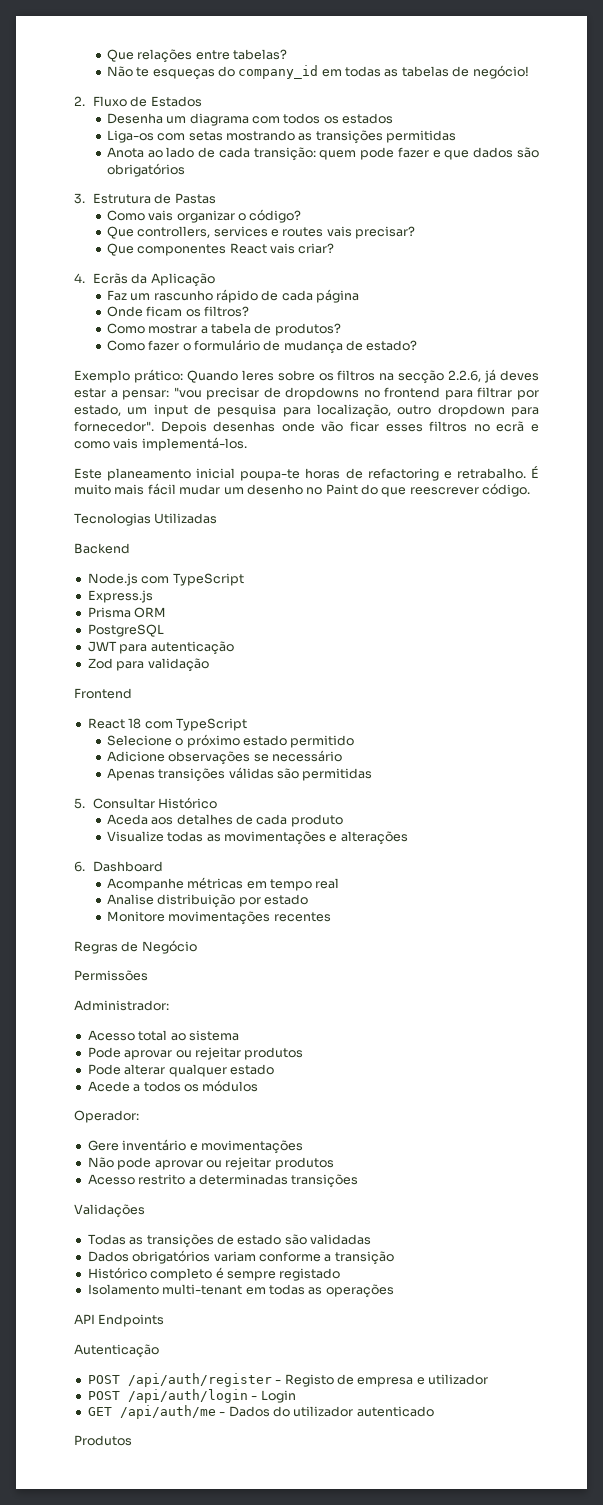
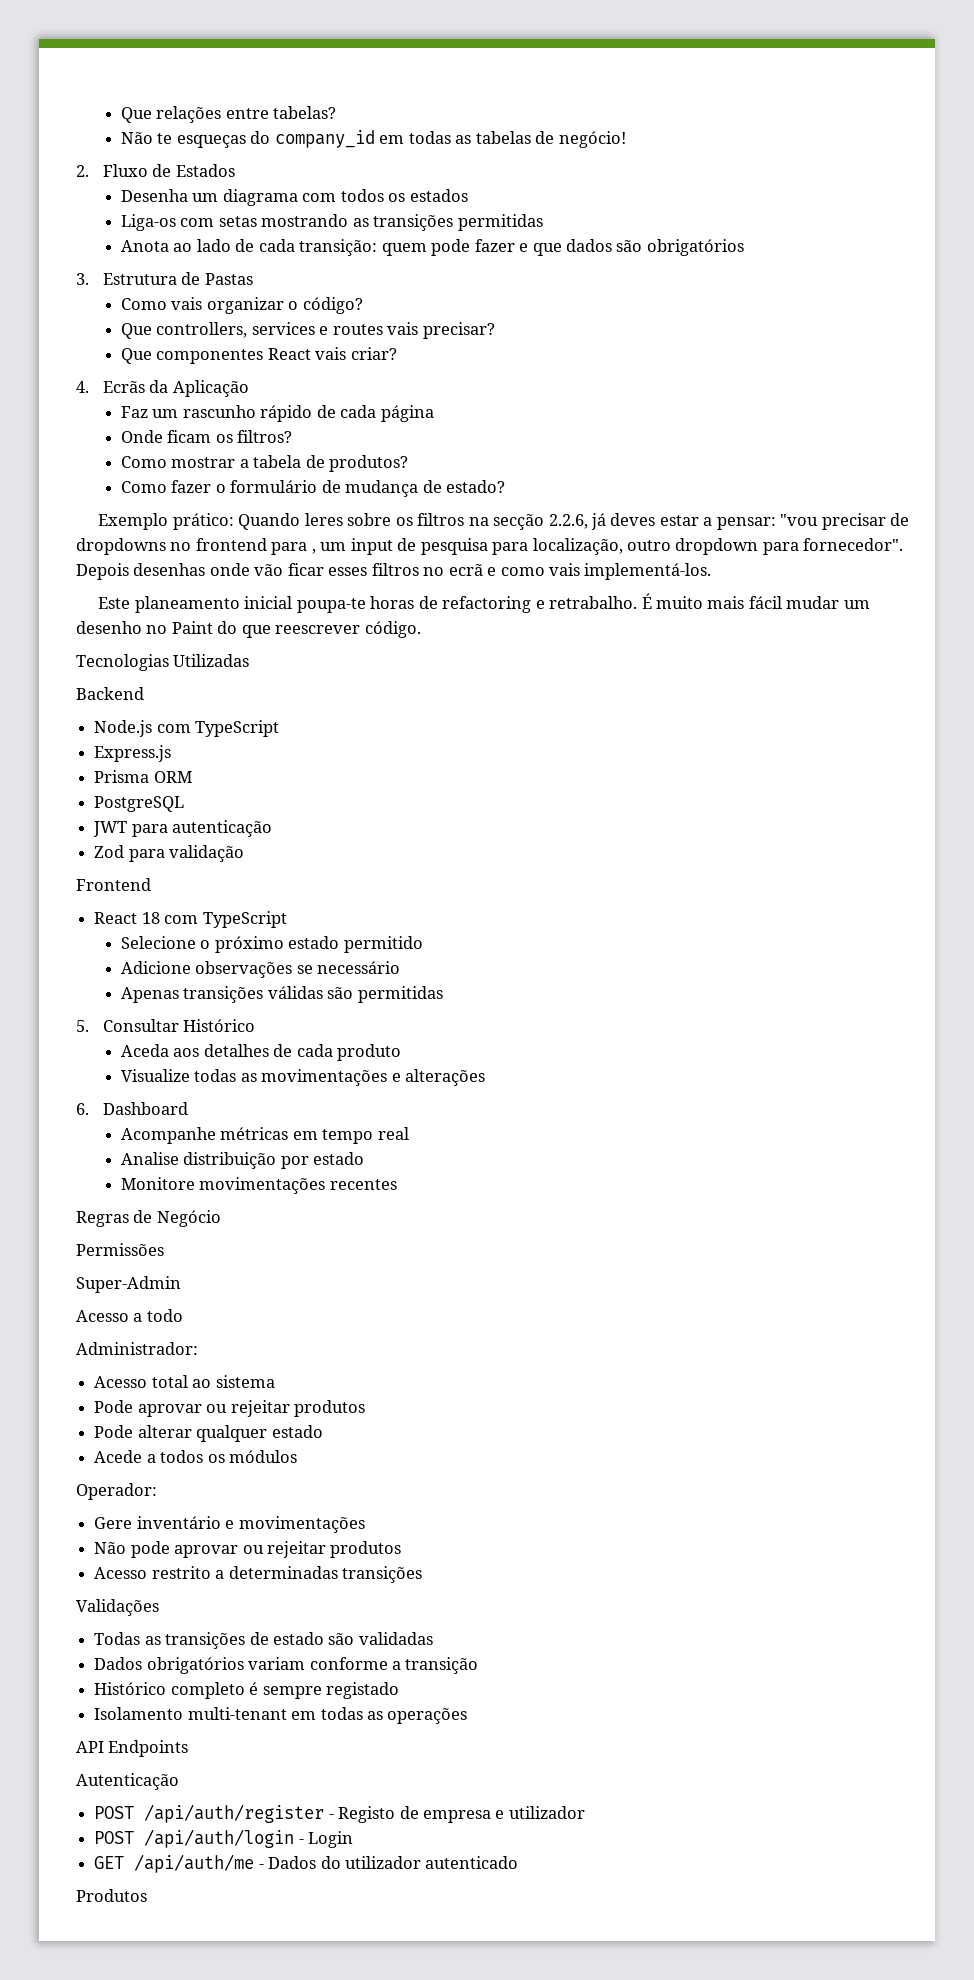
[477,387,539,400] [74,404,121,416] filtrar por estado, -> [311,549,316,554] ,
(148, 975) none -> [76,1276,181,1293] [76,1309,183,1322] // Super-Admin // Acesso a todo

